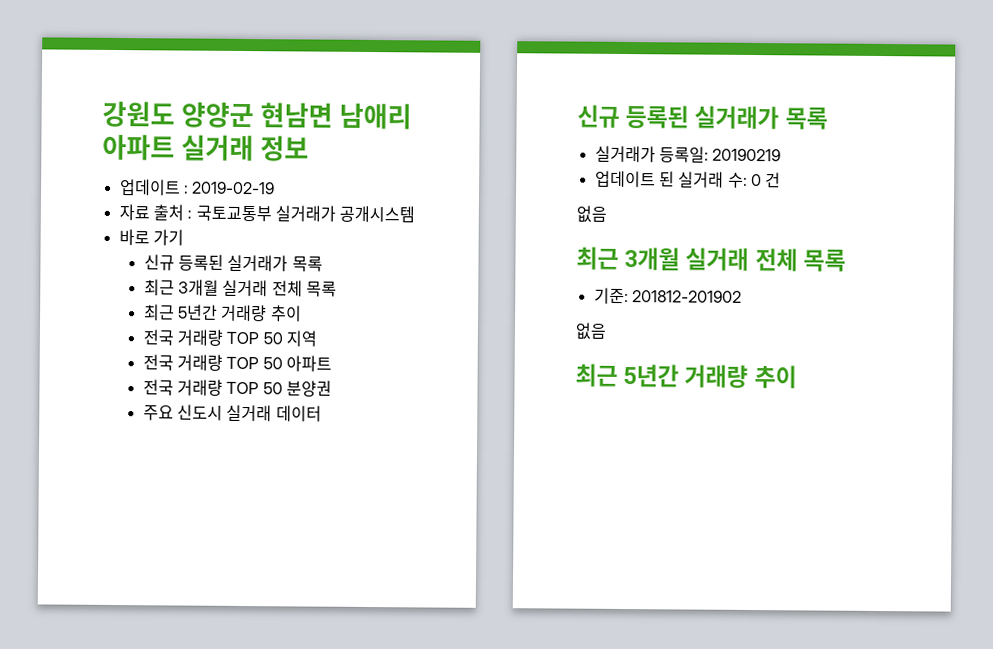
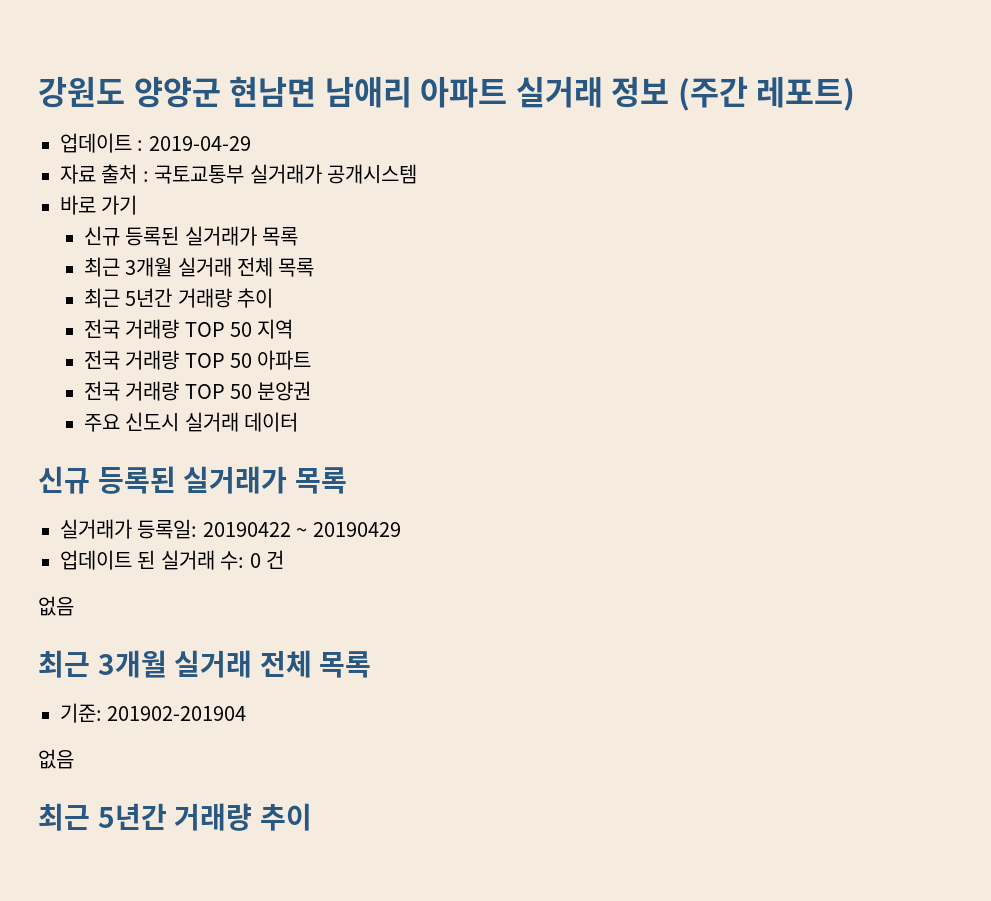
(310, 148) none -> [677,76,856,111] (주간 레포트)
[192,181,276,195] 2019-02-19 -> [148,136,251,151] 2019-04-29
[712,148,782,162] 20190219 -> [202,522,401,537] 20190422 ~ 20190429
[631,290,742,303] 201812-201902 -> [107,706,247,721] 201902-201904

